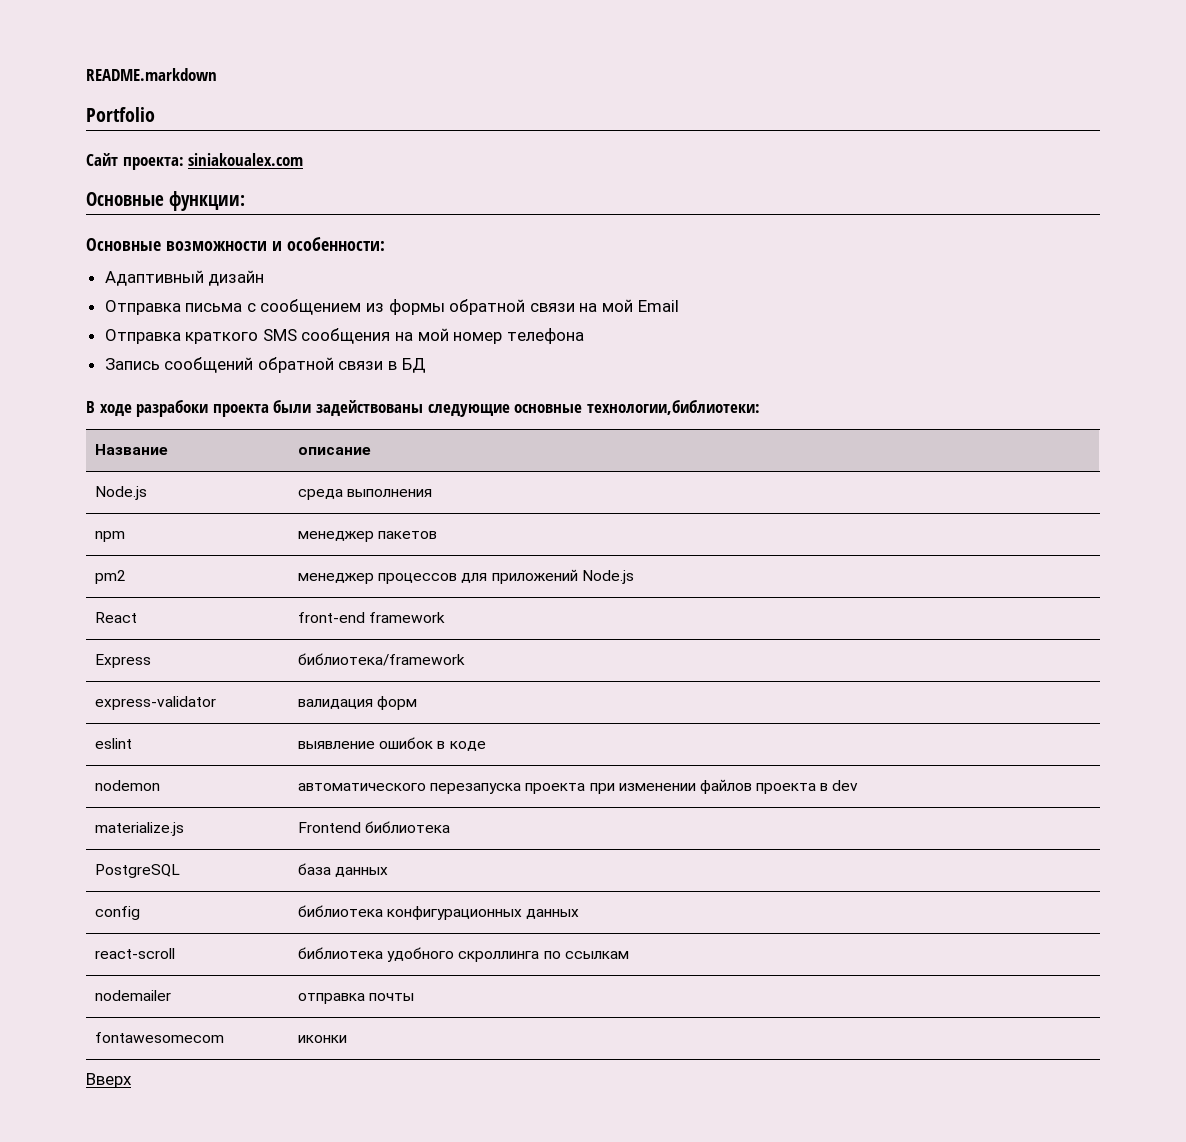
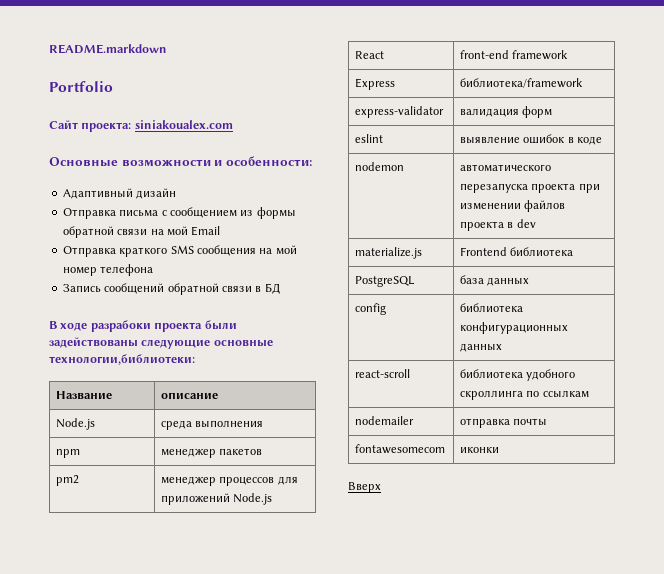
[86,191,245,211] // Основные функции: -> (233, 124) none

